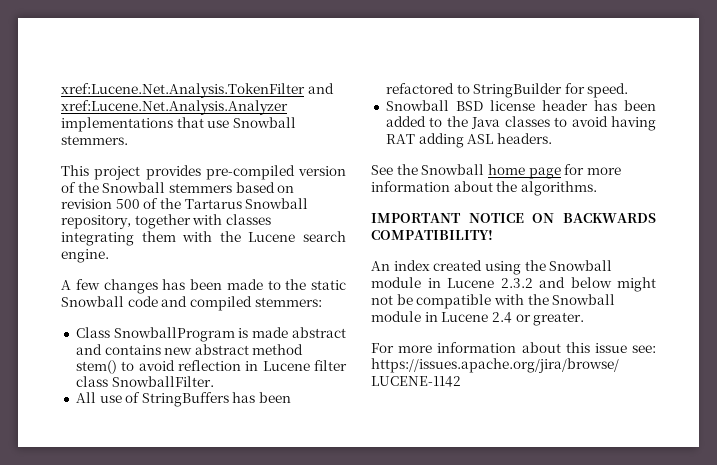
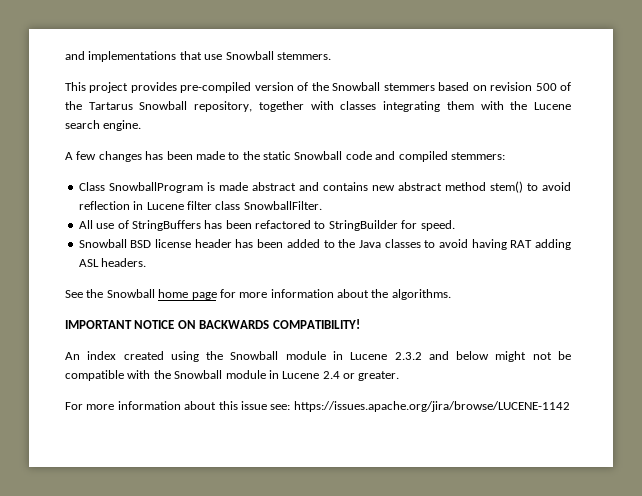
[61,83,334,98] [61,100,288,115] xref:Lucene.Net.Analysis.TokenFilter and xref:Lucene.Net.Analysis.Analyzer -> [65,51,85,60] and

